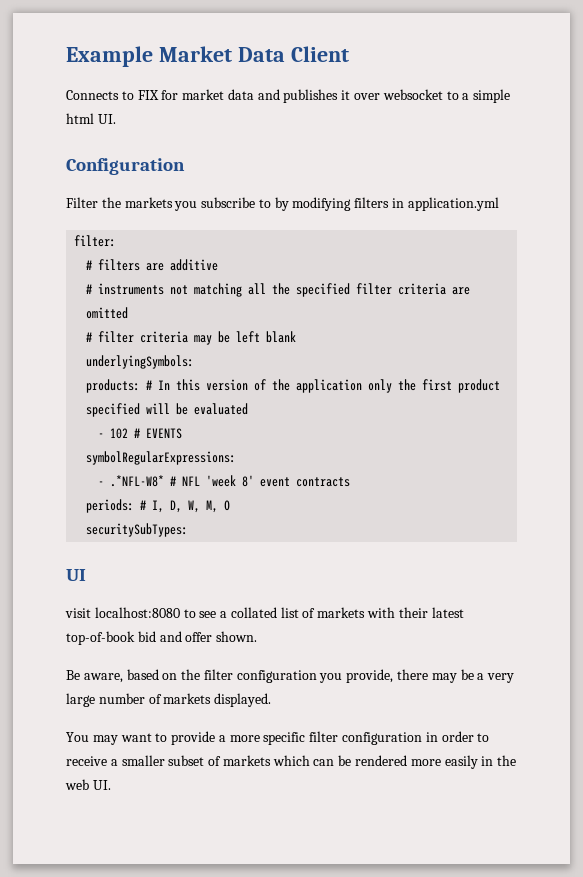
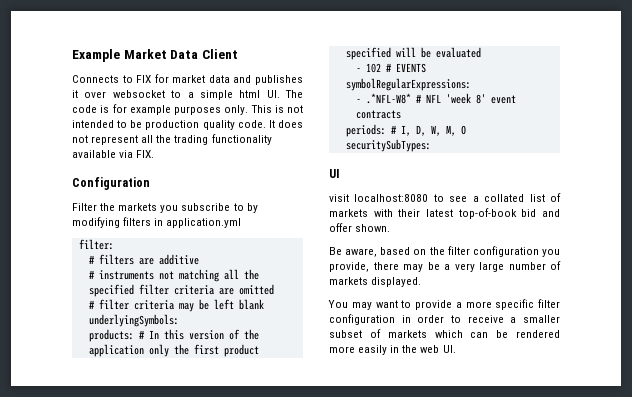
(116, 119) none -> [285,90,303,98] [72,104,303,115] [72,120,303,130] [72,134,272,145] [72,150,155,158] The code is for example purposes only. This is not intended to be production quality code. It does not represent all the trading functionality available via FIX.

